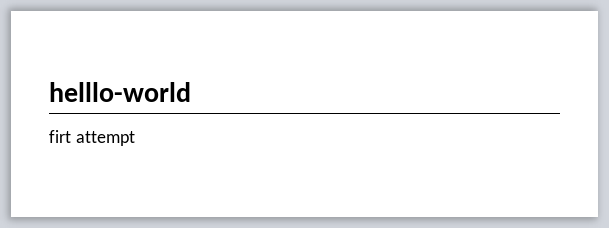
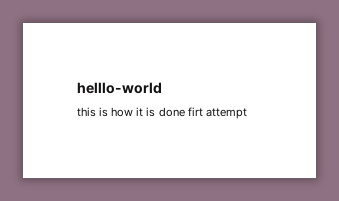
(191, 92) none -> [77,107,185,117] this is how it is done

